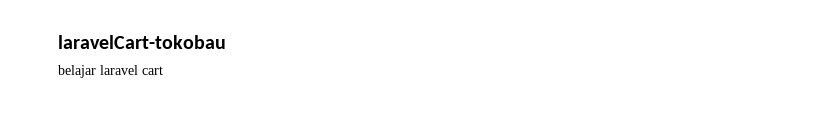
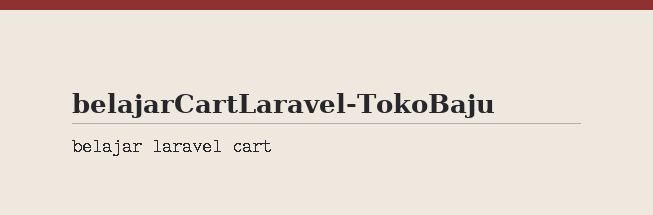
[58,35,226,49] laravelCart-tokobau -> [72,93,495,118] belajarCartLaravel-TokoBaju

